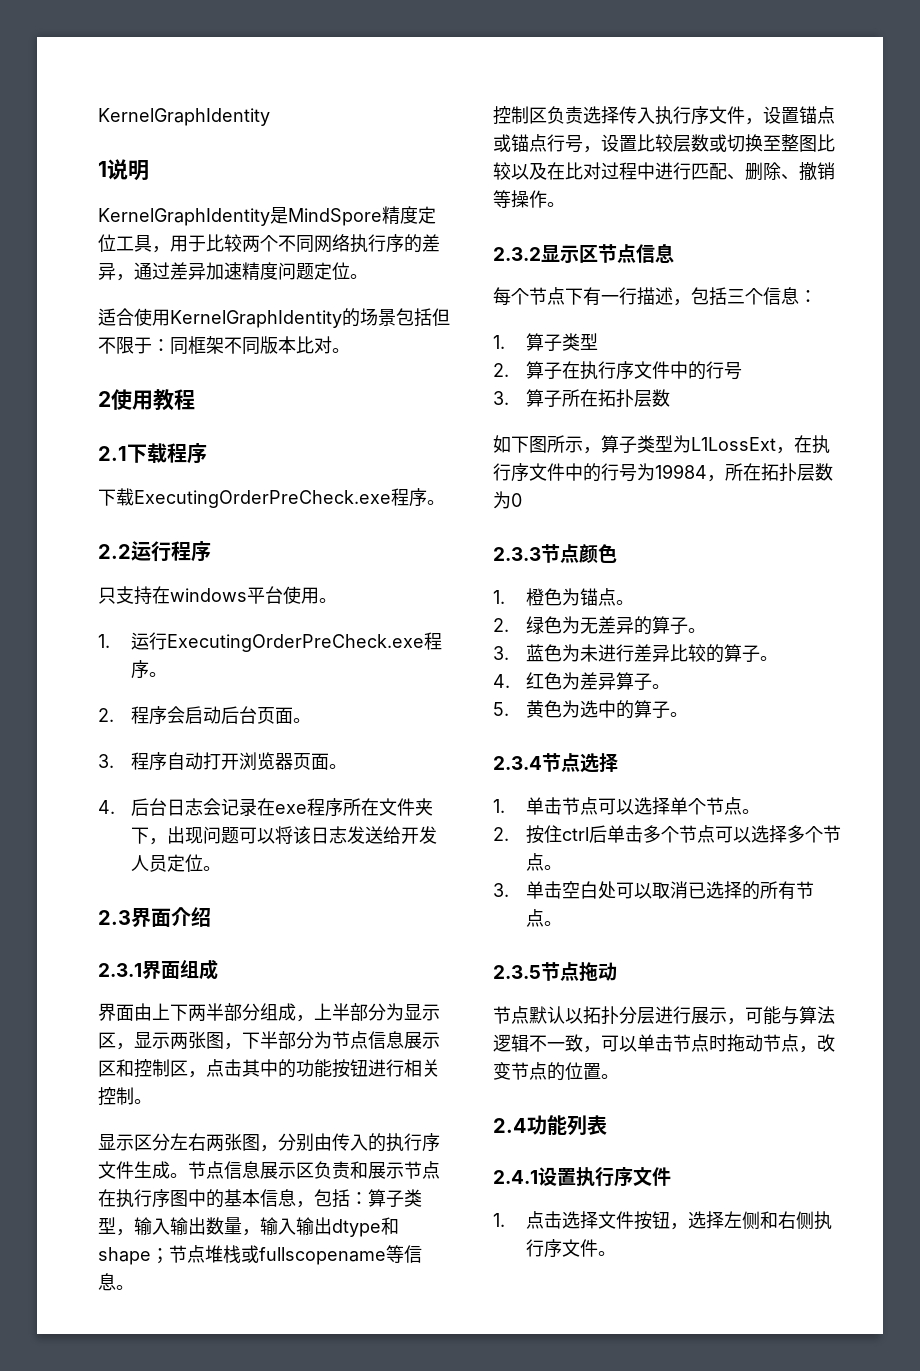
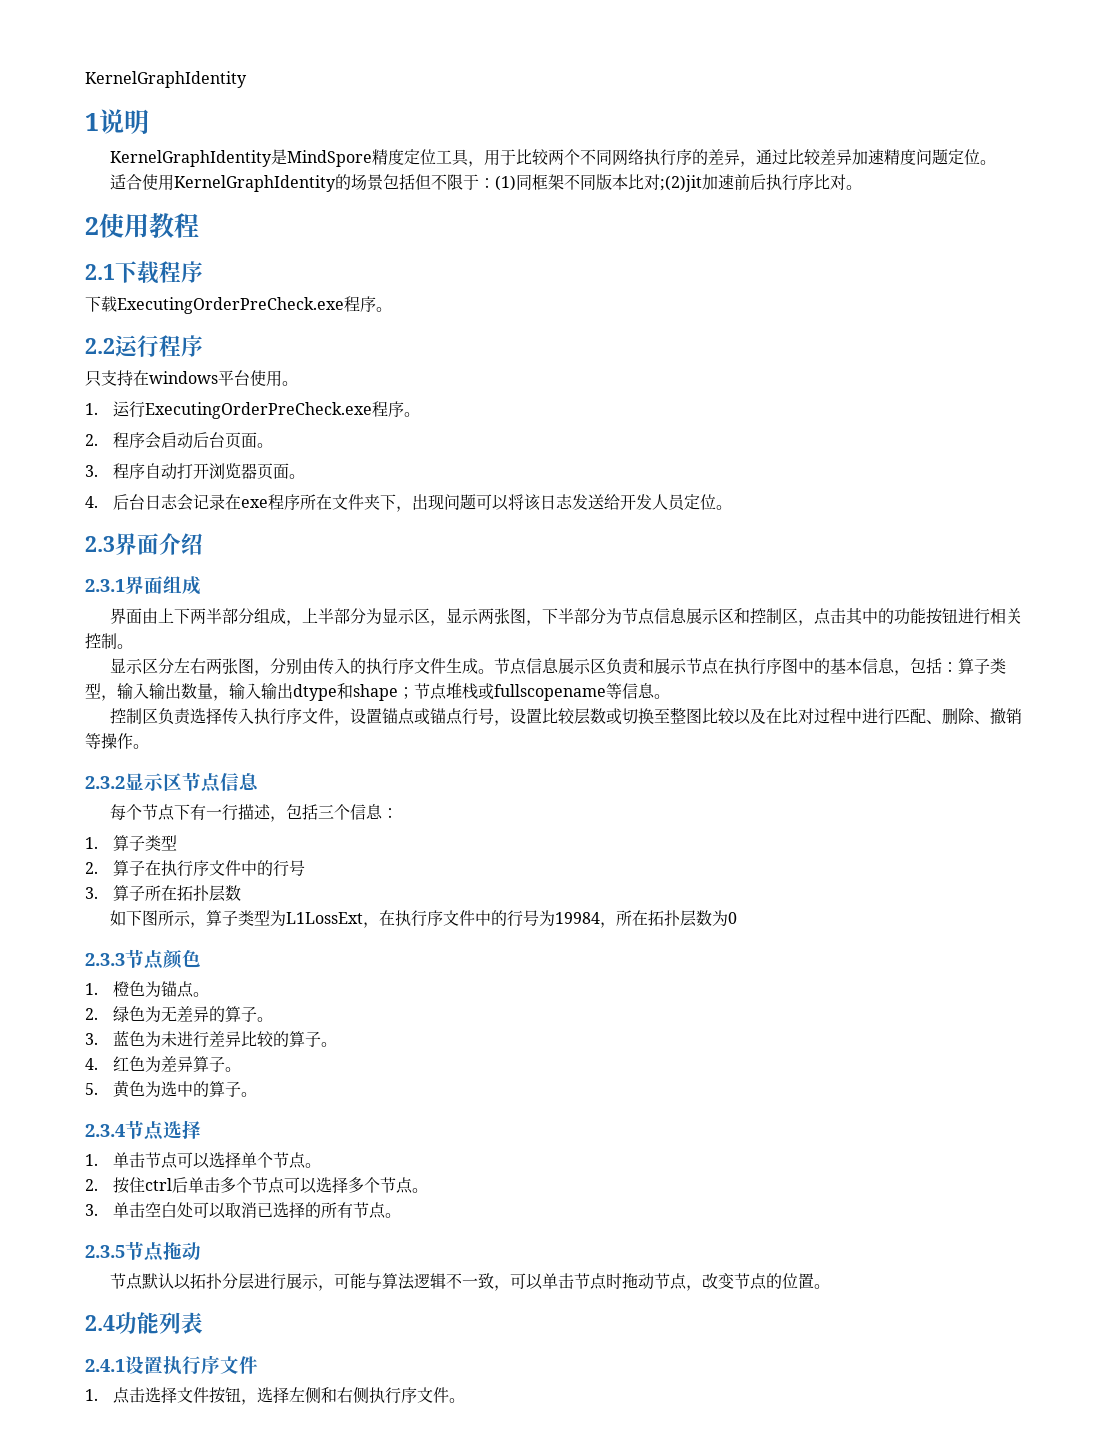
(170, 271) none -> [788,149,822,165] 比较
(170, 345) none -> [495,175,517,191] (1)
(332, 345) none -> [660,174,847,192] ;(2)jit加速前后执行序比对

